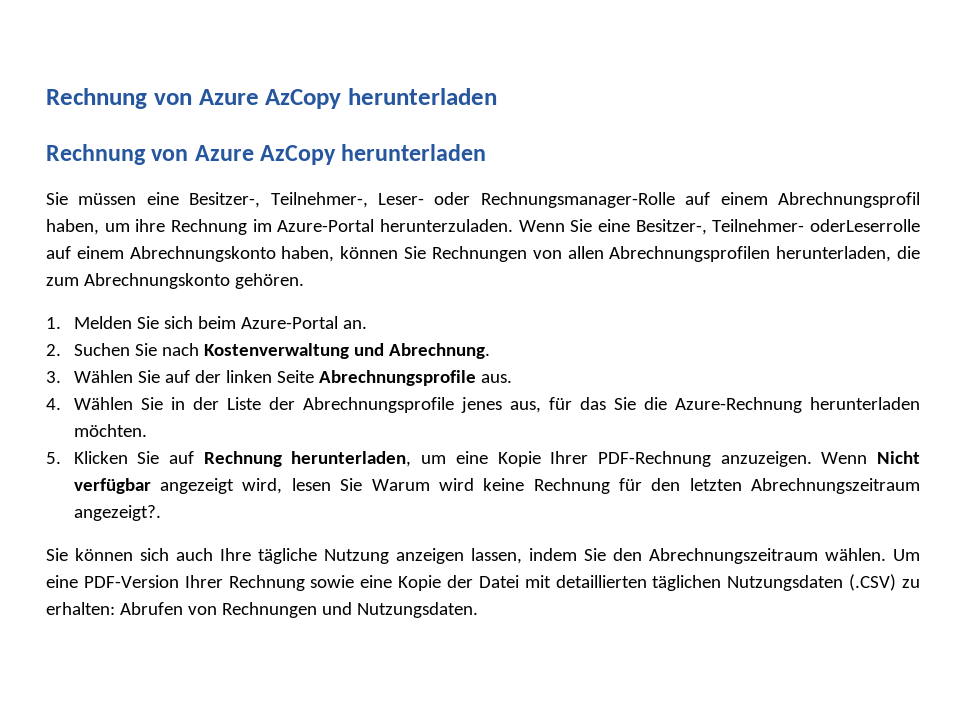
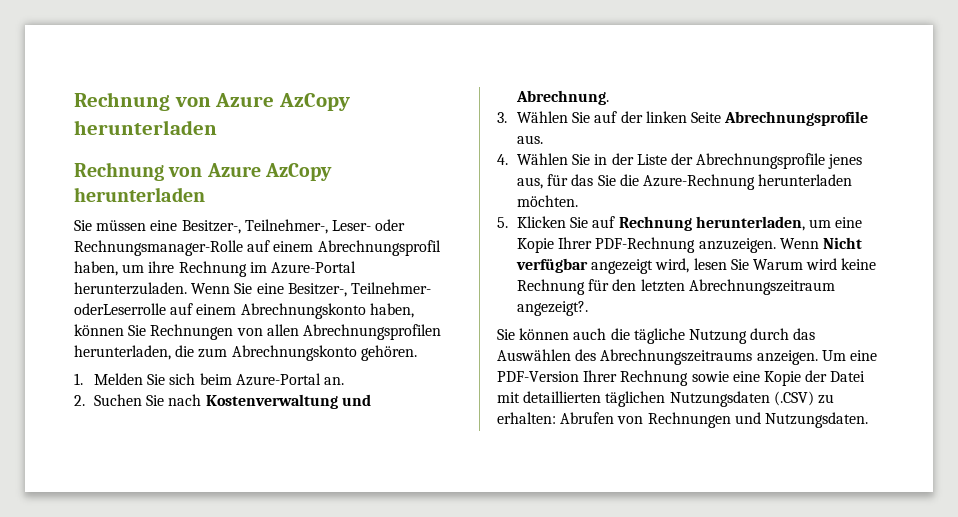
[140,548,886,564] sich auch Ihre tägliche Nutzung anzeigen lassen, indem Sie den Abrechnungszeitraum wählen. -> [573,328,816,344] [497,349,818,365] auch die tägliche Nutzung durch das Auswählen des Abrechnungszeitraums anzeigen.

